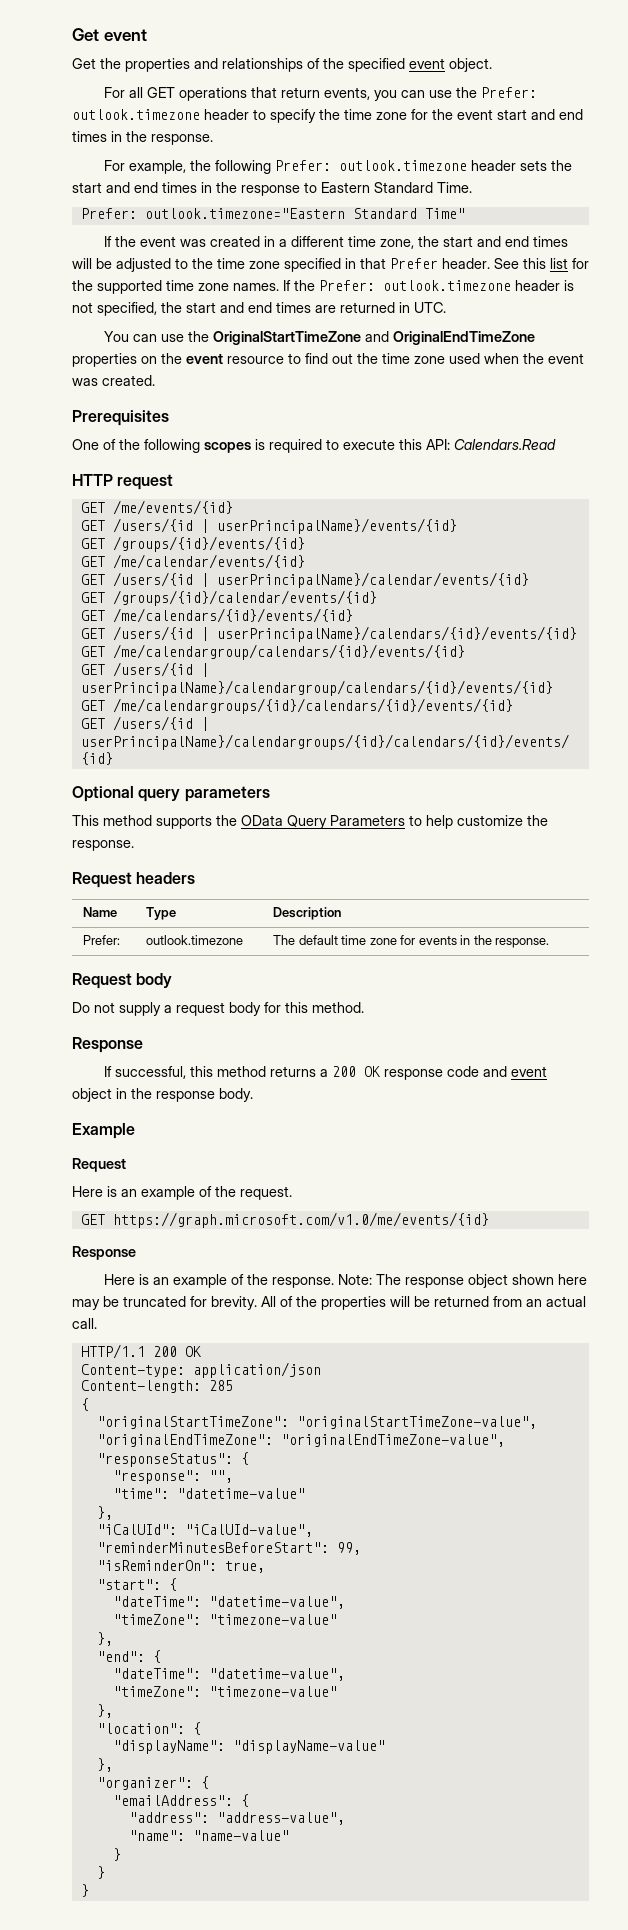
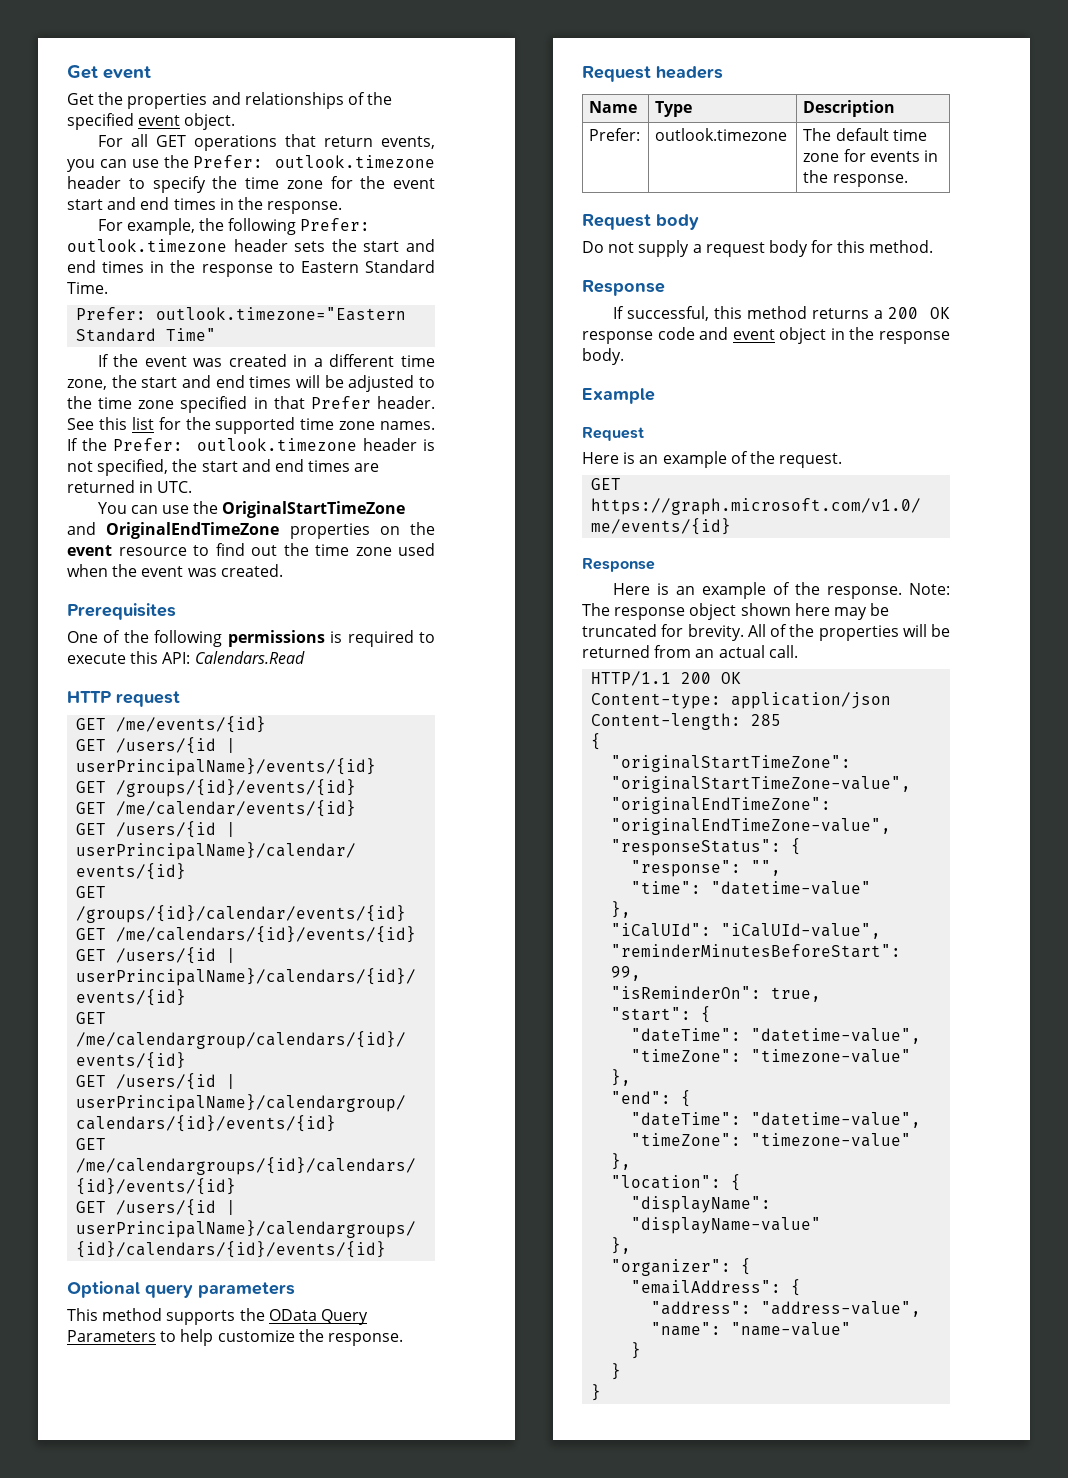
[204,442,251,453] scopes -> [227,630,325,647] permissions

